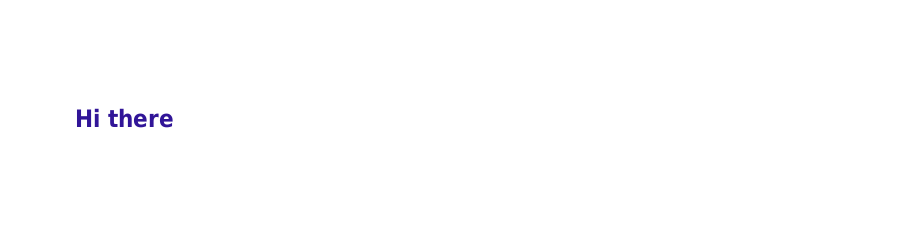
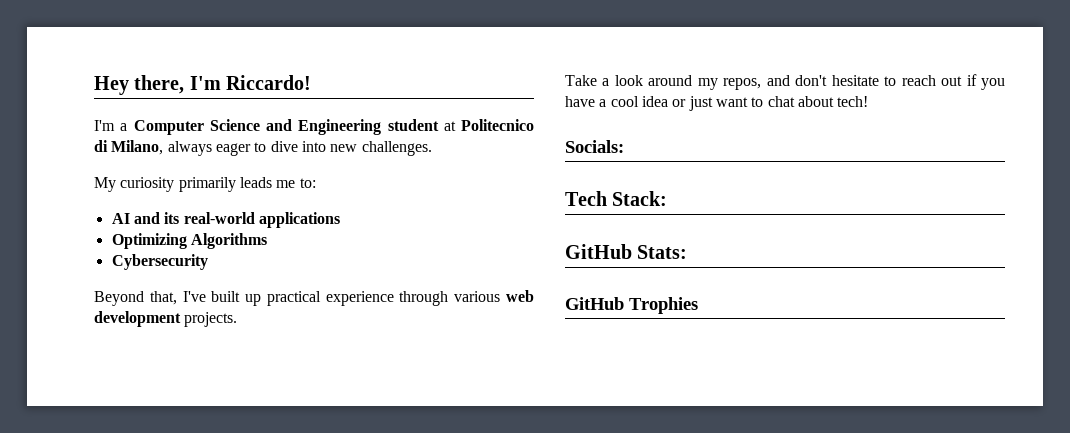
[75,108,174,128] Hi there -> [94,75,312,95] [94,119,534,135] [94,140,432,156] [94,177,316,192] [111,212,340,228] [111,233,267,249] [111,254,208,270] [94,290,534,306] [94,311,238,327] [565,74,1005,90] [565,96,869,111] [565,140,624,153] [565,191,668,206] [565,244,688,259] [565,297,698,314] Hey there, I'm Riccardo! // I'm a Computer Science and Engineering student at Politecnico di Milano, always eager to dive into new challenges. // My curiosity primarily leads me to: // AI and its real-world applications // Optimizing Algorithms // Cybersecurity // Beyond that, I've built up practical experience through various web development projects. // Take a look around my repos, and don't hesitate to reach out if you have a cool idea or just want to chat about tech! // Socials: // Tech Stack: // GitHub Stats: // GitHub Trophies

